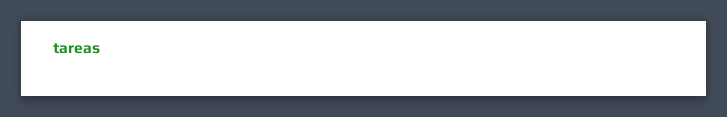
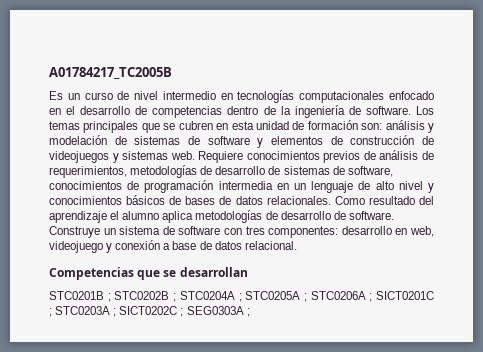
[53,43,100,54] tareas -> [49,67,172,79] [49,90,434,103] [49,105,434,118] [49,120,434,133] [49,135,435,148] [49,150,434,163] [49,165,393,178] [49,180,434,193] [49,195,434,205] [49,210,394,223] [49,226,434,238] [49,240,297,253] [49,267,248,280] [49,291,434,302] [49,306,250,317] A01784217_TC2005B // Es un curso de nivel intermedio en tecnologías computacionales enfocado en el desarrollo de competencias dentro de la ingeniería de software. Los temas principales que se cubren en esta unidad de formación son: análisis y modelación de sistemas de software y elementos de construcción de videojuegos y sistemas web. Requiere conocimientos previos de análisis de requerimientos, metodologías de desarrollo de sistemas de software, conocimientos de programación intermedia en un lenguaje de alto nivel y conocimientos básicos de bases de datos relacionales. Como resultado del aprendizaje el alumno aplica metodologías de desarrollo de software. Construye un sistema de software con tres componentes: desarrollo en web, videojuego y conexión a base de datos relacional. // Competencias que se desarrollan // STC0201B ; STC0202B ; STC0204A ; STC0205A ; STC0206A ; SICT0201C ; STC0203A ; SICT0202C ; SEG0303A ;

